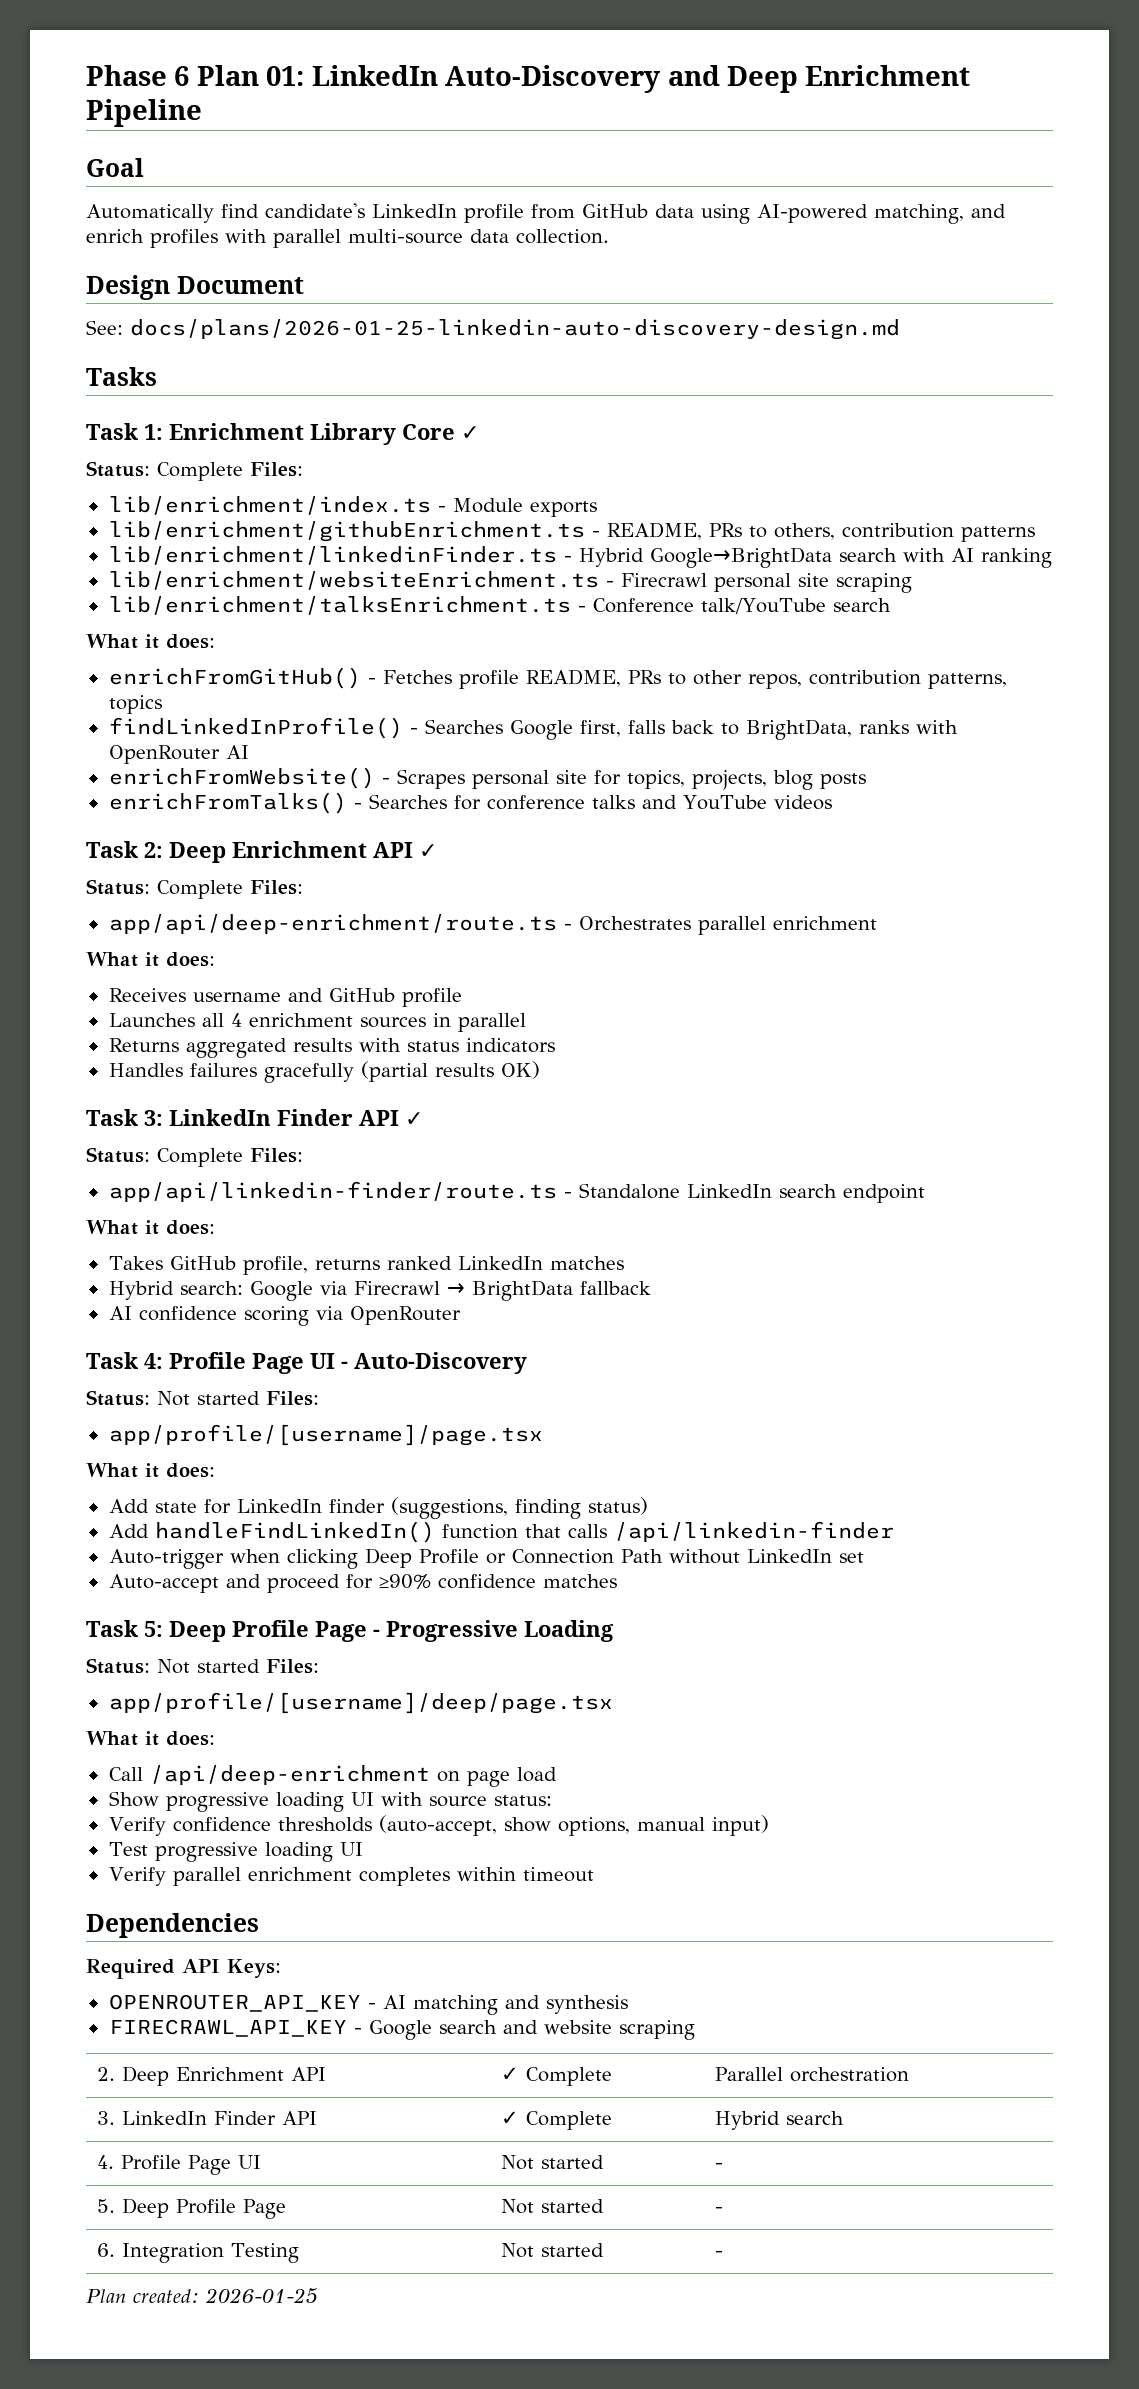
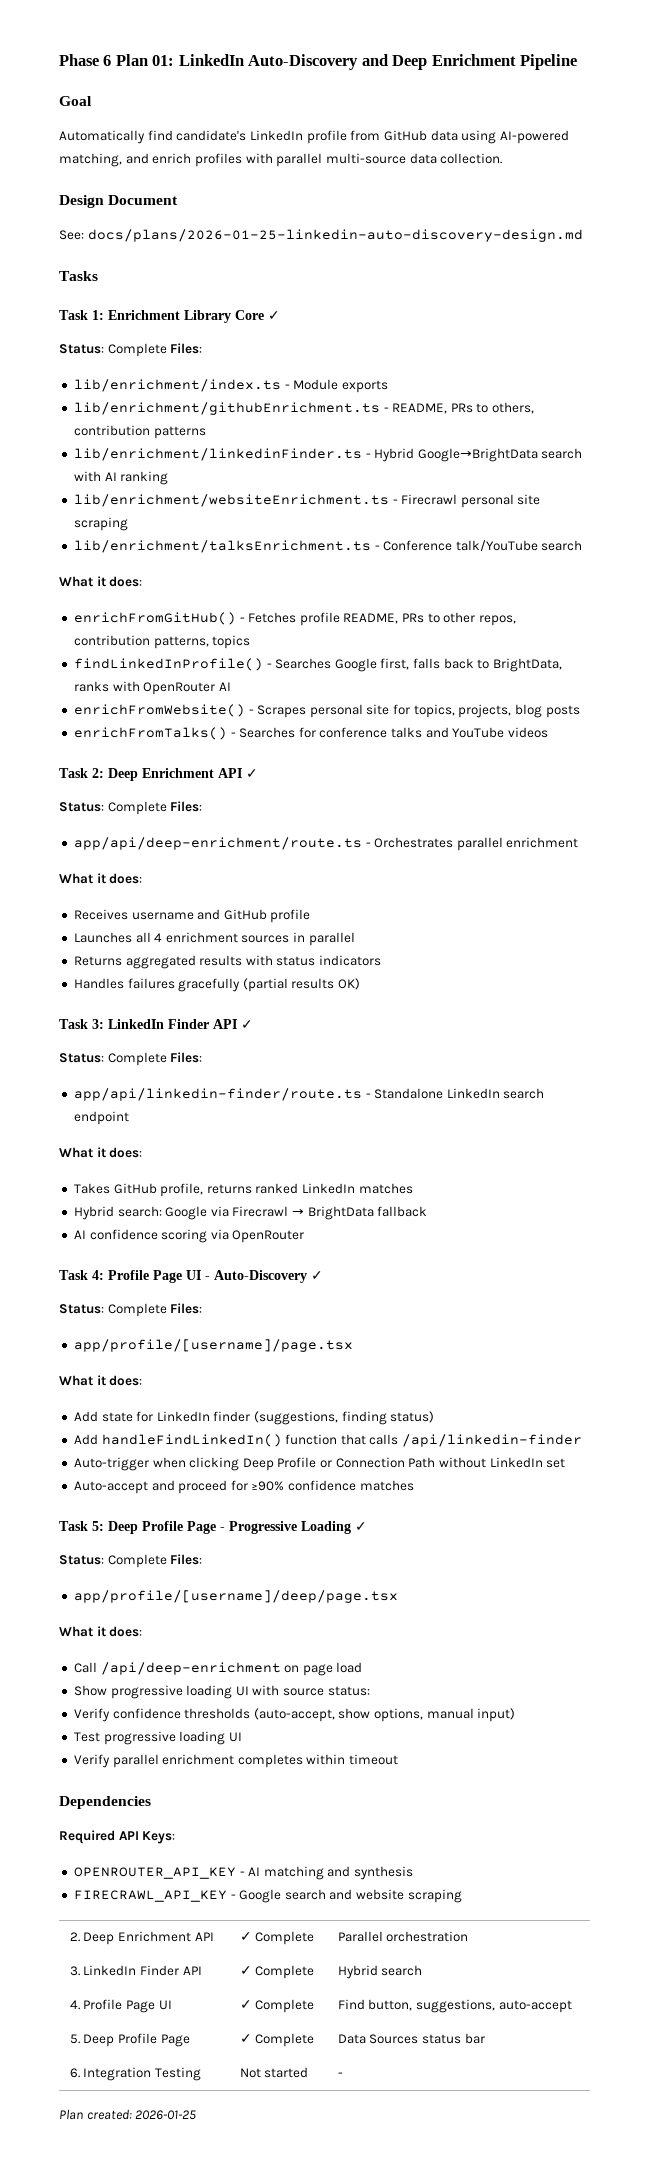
[86,1390,260,1406] // Status: Not started -> [311,1271,323,1280] [59,1303,167,1317] ✓ // Status: Complete
[86,1658,260,1674] // Status: Not started -> [355,1522,367,1531] [59,1554,167,1568] ✓ // Status: Complete
[500,2155,604,2170] [714,2163,723,2169] [96,2198,286,2219] [500,2199,604,2214] [714,2207,723,2213] Not started | - // 5. Deep Profile Page | Not started | - -> [239,1999,315,2013] [337,1999,572,2013] [69,2033,190,2047] [239,2033,315,2047] [337,2033,485,2044] ✓ Complete | Find button, suggestions, auto-accept // 5. Deep Profile Page | ✓ Complete | Data Sources status bar

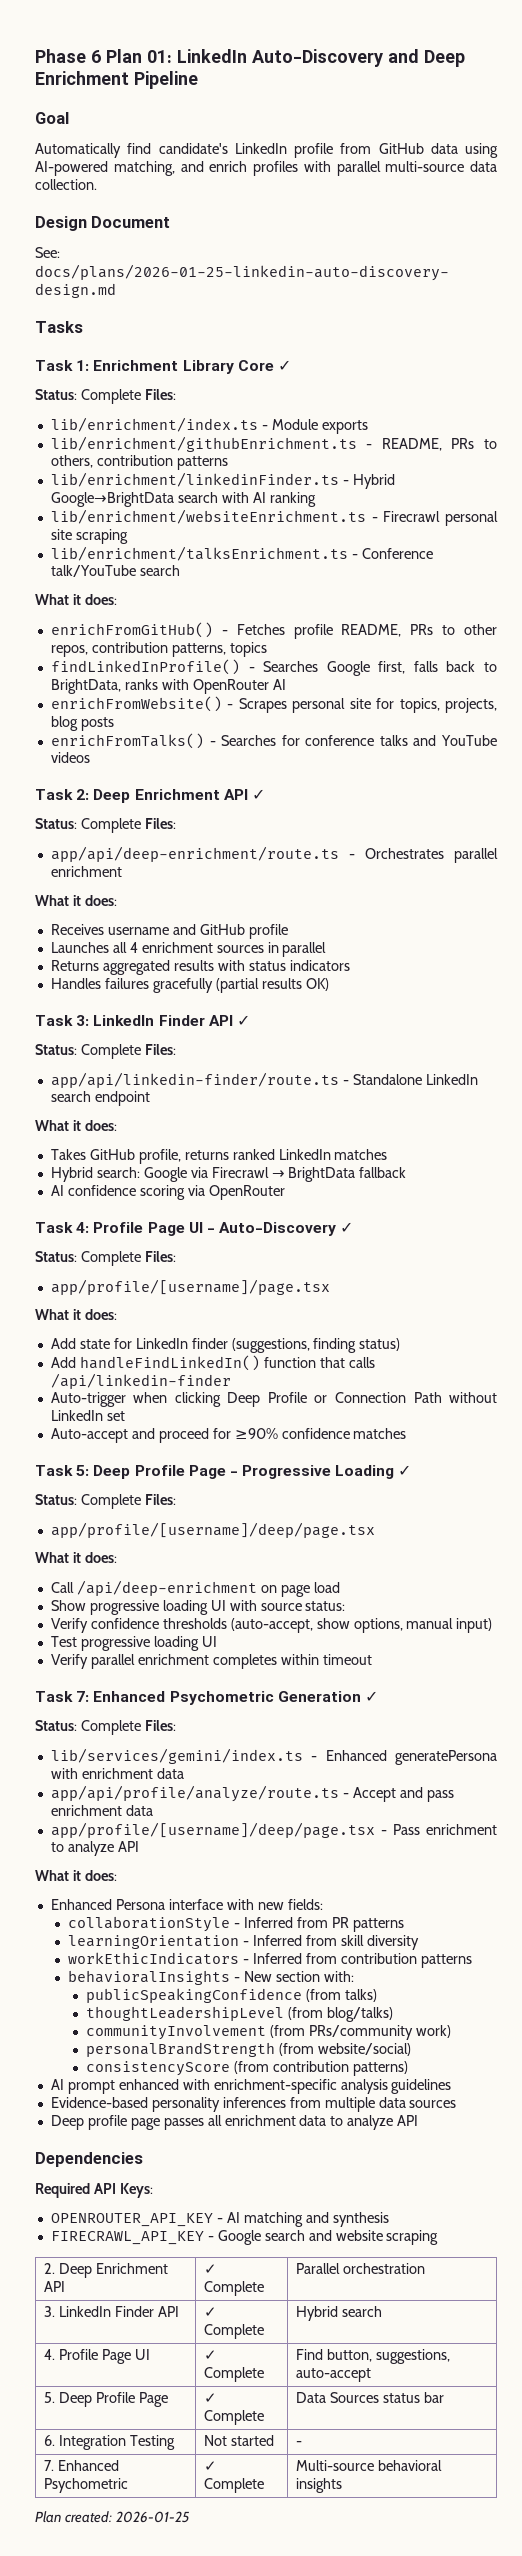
(399, 1759) none -> [35,1691,378,1705] [35,1720,176,1735] [50,1748,498,1765] [50,1768,184,1779] [50,1785,454,1802] [50,1805,153,1816] [50,1822,497,1838] [50,1841,139,1856] [35,1870,117,1881] [50,1899,323,1910] [68,1916,404,1932] [68,1935,419,1950] [68,1952,472,1968] [68,1970,355,1985] [85,1988,377,2003] [85,2006,393,2022] [85,2025,451,2040] [85,2042,411,2057] [85,2061,408,2076] [50,2079,452,2094] [50,2097,457,2112] [50,2115,419,2130] // Task 7: Enhanced Psychometric Generation ✓ // Status: Complete Files: // lib/services/gemini/index.ts - Enhanced generatePersona with enrichment data // app/api/profile/analyze/route.ts - Accept and pass enrichment data // app/profile/[username]/deep/page.tsx - Pass enrichment to analyze API // What it does: // Enhanced Persona interface with new fields: // collaborationStyle - Inferred from PR patterns // learningOrientation - Inferred from skill diversity // workEthicIndicators - Inferred from contribution patterns // behavioralInsights - New section with: // publicSpeakingConfidence (from talks) // thoughtLeadershipLevel (from blog/talks) // communityInvolvement (from PRs/community work) // personalBrandStrength (from website/social) // consistencyScore (from contribution patterns) // AI prompt enhanced with enrichment-specific analysis guidelines // Evidence-based personality inferences from multiple data sources // Deep profile page passes all enrichment data to analyze API
(343, 2074) none -> [44,2460,120,2471] [44,2478,129,2493] [204,2461,218,2471] [204,2478,265,2493] [296,2460,443,2471] [296,2478,343,2493] // 7. Enhanced Psychometric | ✓ Complete | Multi-source behavioral insights

